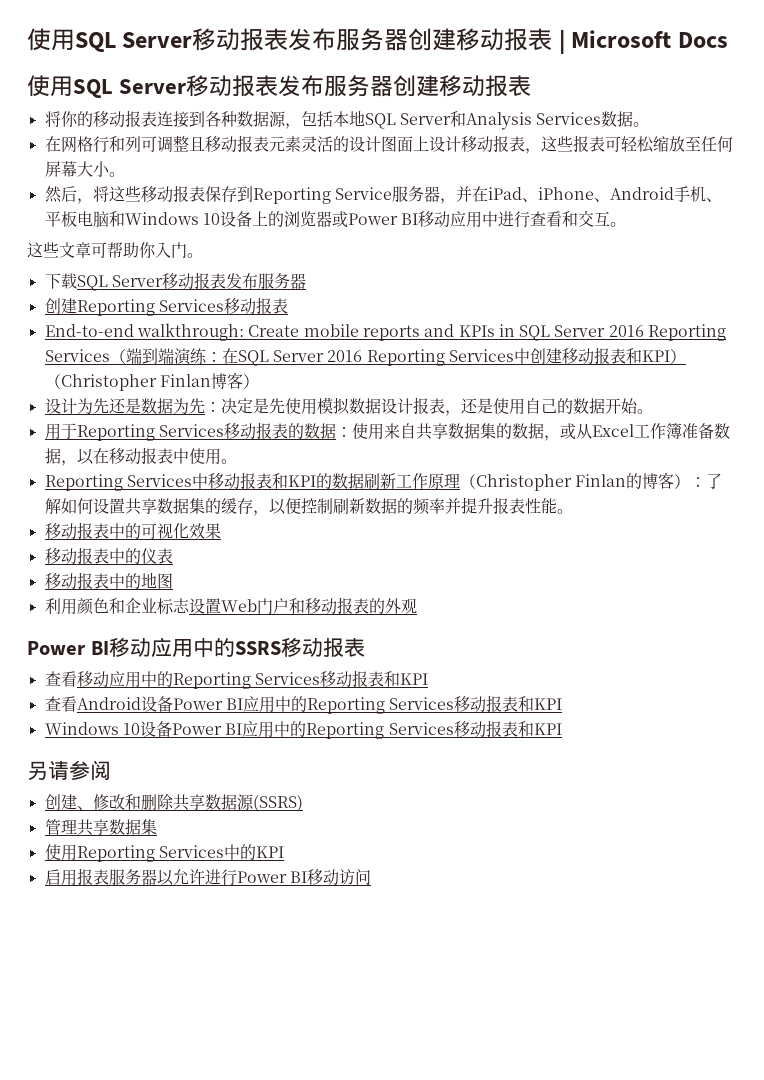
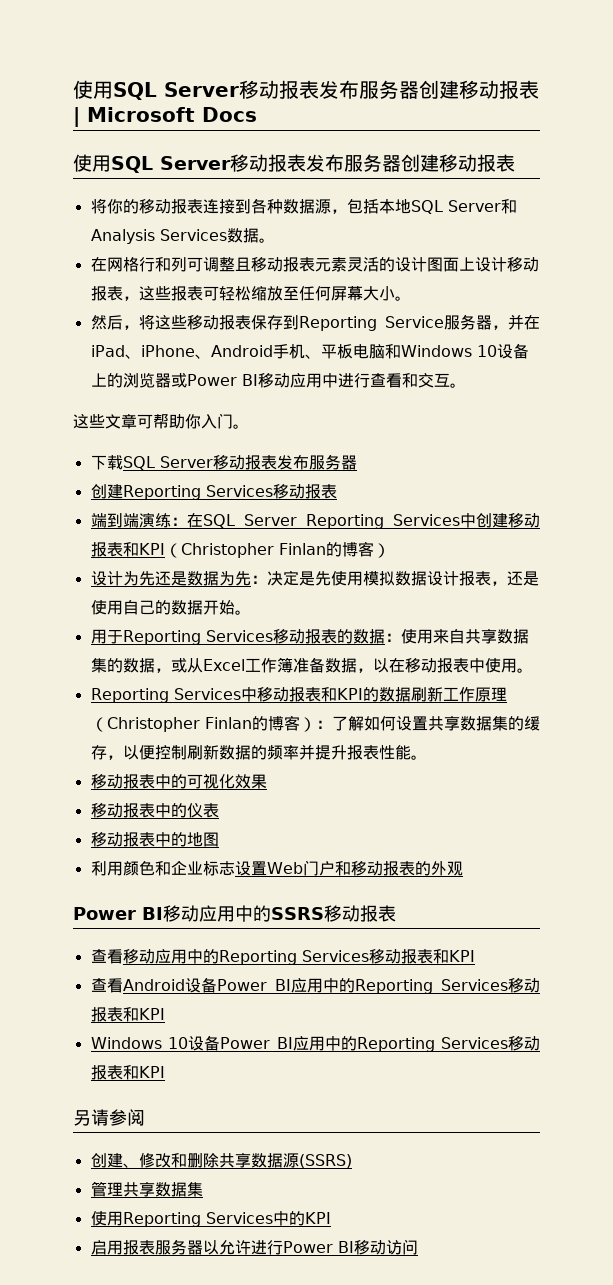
[44,323,727,341] [44,349,126,364] End-to-end walkthrough: Create mobile reports and KPIs in SQL Server 2016 Reporting Services（ -> (337, 491) none
[327,350,363,362] 2016 -> (297, 520) none
[669,349,686,364] [44,374,211,391] ）（Christopher Finlan -> [164,542,342,558] （Christopher Finlan的

